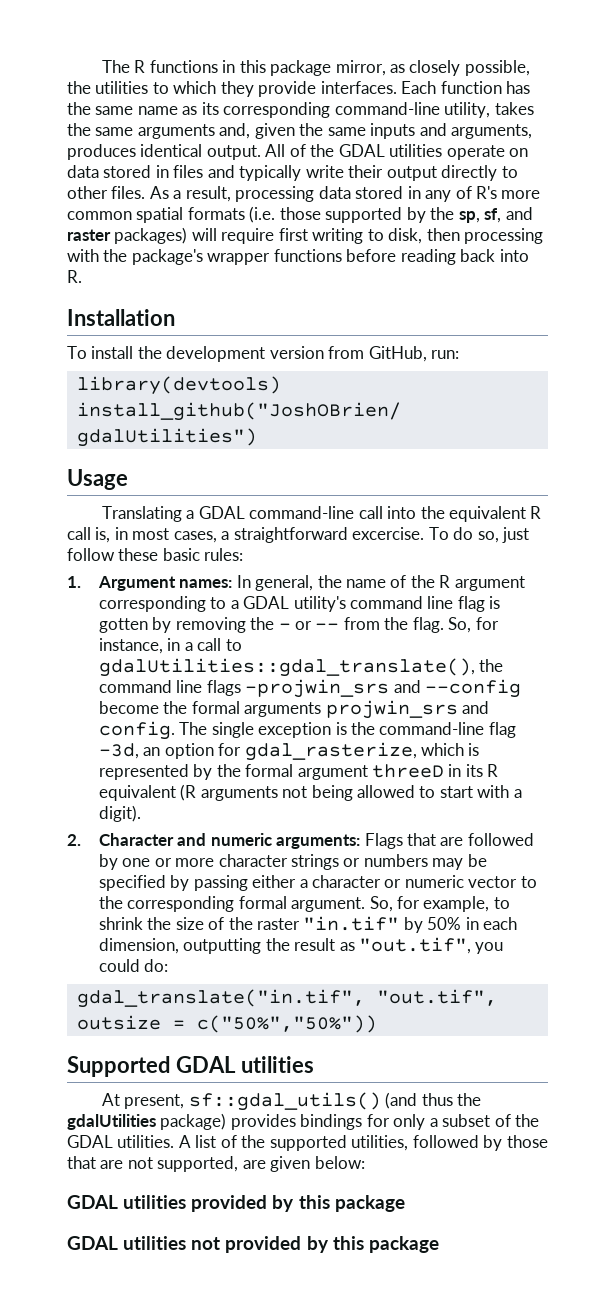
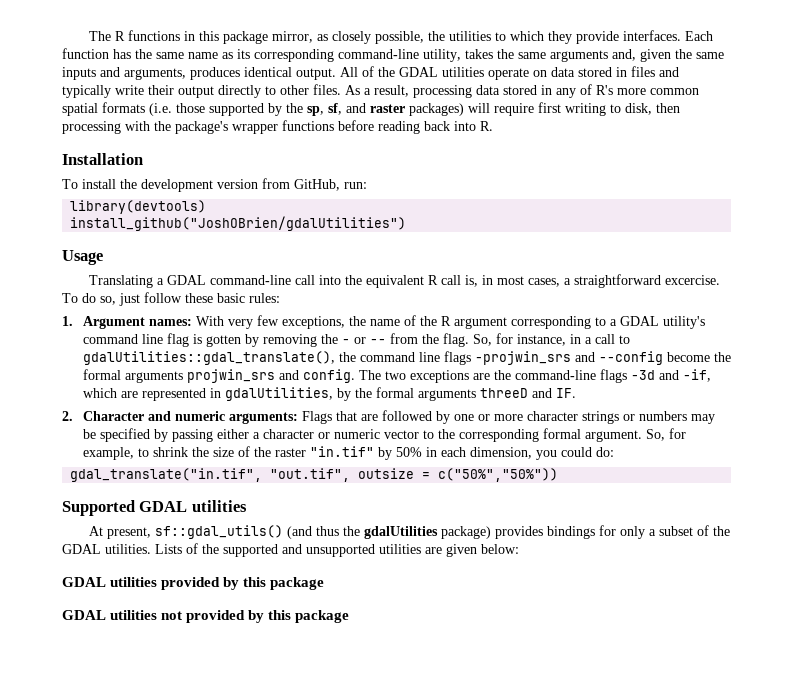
[236,575,314,591] In general, -> [195,315,345,329] With very few exceptions,
[211,722,516,738] [98,742,480,761] [98,764,499,780] [98,784,522,801] [98,805,141,822] single exception is the command-line flag -3d, an option for gdal_rasterize, which is represented by the formal argument threeD in its R equivalent (R arguments not being allowed to start with a digit). -> [384,369,711,383] [82,387,576,401] two exceptions are the command-line flags -3d and -if, which are represented in gdalUtilities, by the formal arguments threeD and IF.
[183,937,471,954] outputting the result as "out.tif", -> (532, 453) none
[178,1135,217,1148] A list -> [155,544,182,554] Lists
[351,1135,548,1151] [67,1156,239,1172] utilities, followed by those that are not supported, -> [282,544,421,557] and unsupported utilities

